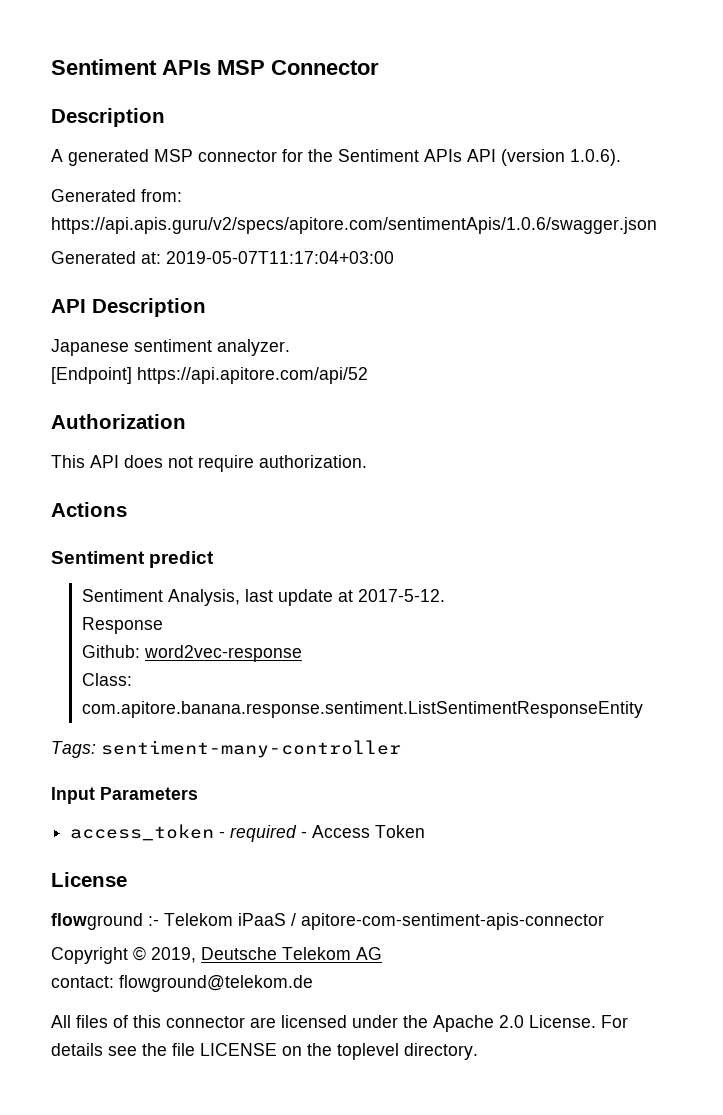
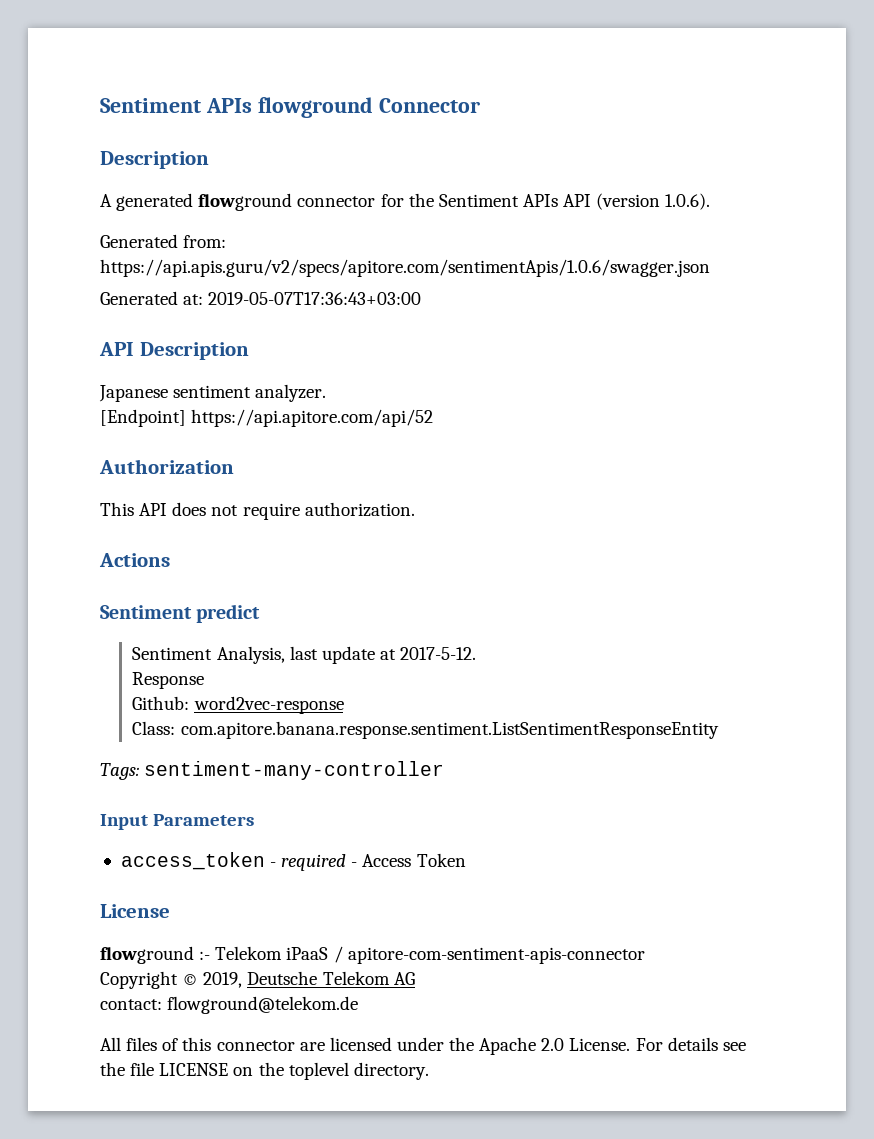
[51,59,265,75] Sentiment APIs MSP -> [100,97,373,118] Sentiment APIs flowground
[154,149,193,162] MSP -> [198,193,293,211] flowground
[166,251,394,264] 2019-05-07T11:17:04+03:00 -> [208,292,422,305] 2019-05-07T17:36:43+03:00

